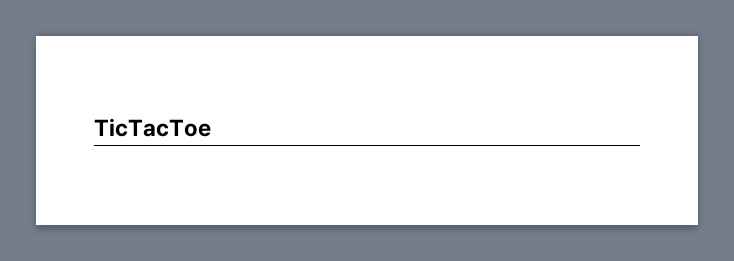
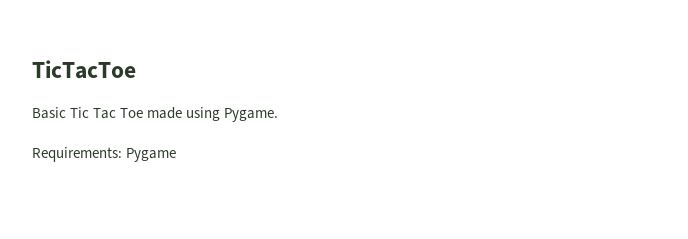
(211, 127) none -> [32,107,279,122] [32,147,177,162] // Basic Tic Tac Toe made using Pygame. // Requirements: Pygame

